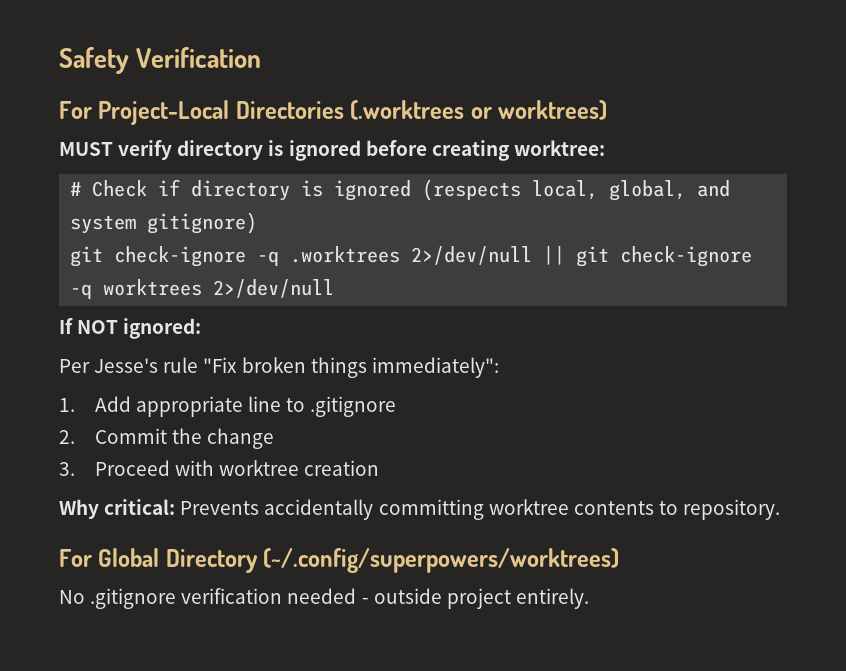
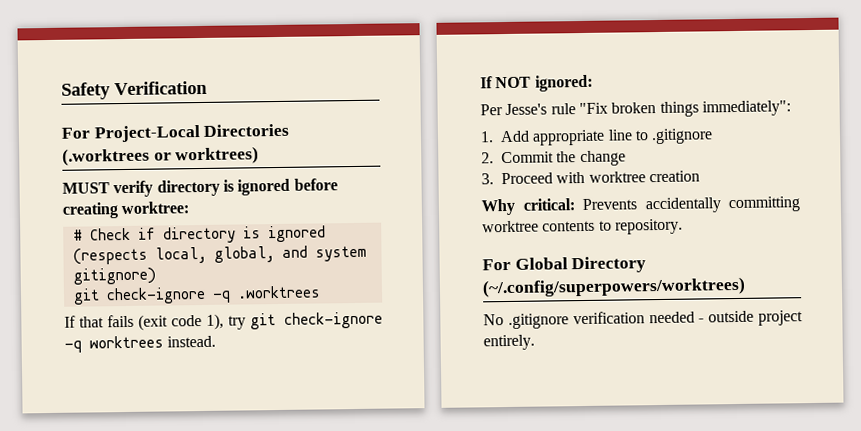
[411,246,566,265] 2>/dev/null || -> [64,313,246,331] // If that fails (exit code 1), try
[213,279,335,298] 2>/dev/null -> [167,335,217,348] instead.

